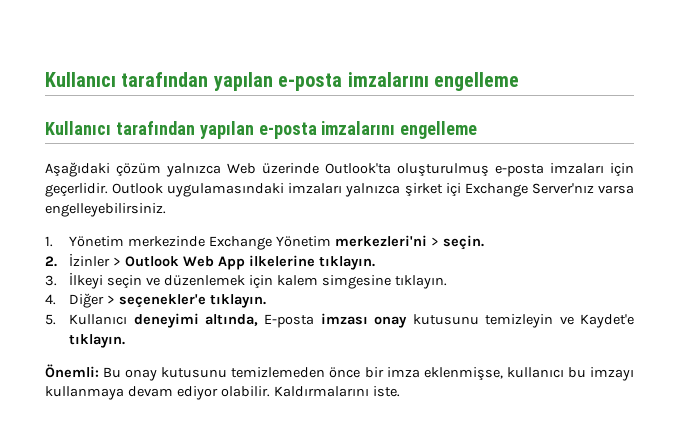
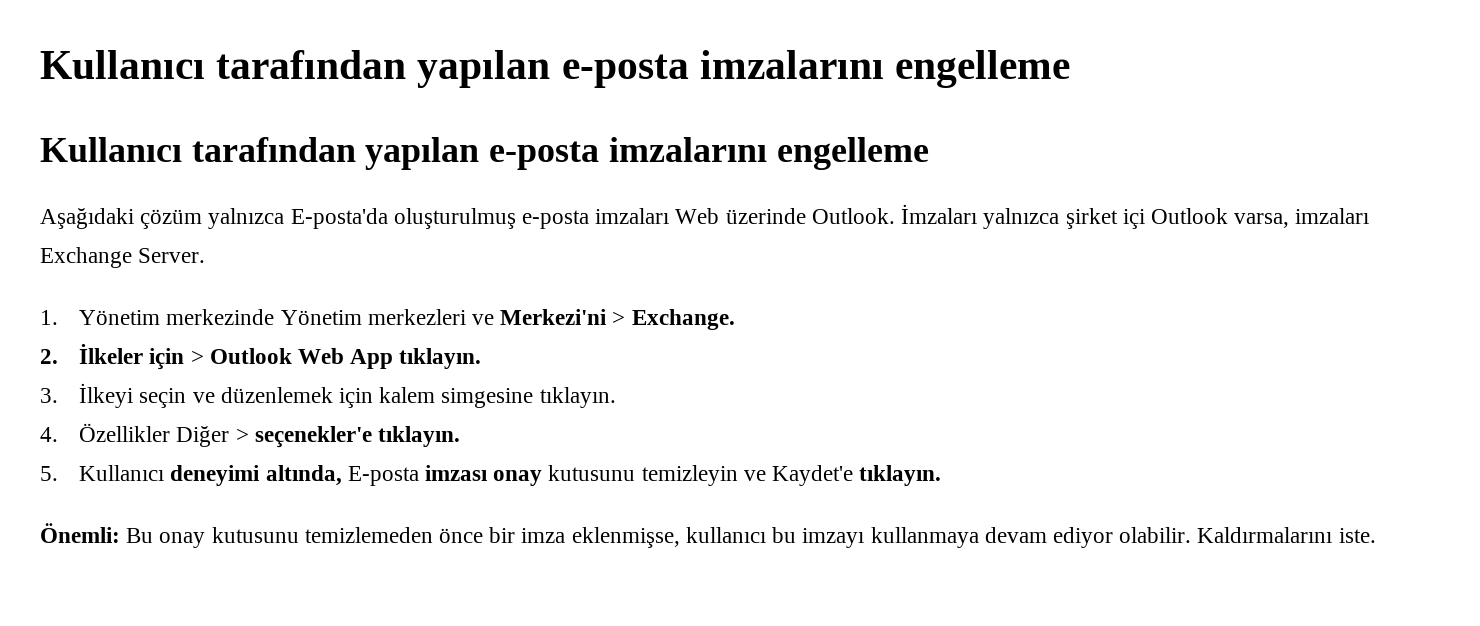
[227,163,634,177] [45,183,634,197] [45,203,166,217] [45,235,484,250] Web üzerinde Outlook'ta oluşturulmuş e-posta imzaları için geçerlidir. Outlook uygulamasındaki imzaları yalnızca şirket içi Exchange Server'nız varsa engelleyebilirsiniz. // 1. Yönetim merkezinde Exchange Yönetim merkezleri'ni > seçin. -> [290,204,1370,229] [40,247,206,268] [40,309,735,330] E-posta'da oluşturulmuş e-posta imzaları Web üzerinde Outlook. İmzaları yalnızca şirket içi Outlook varsa, imzaları Exchange Server. // 1. Yönetim merkezinde Yönetim merkezleri ve Merkezi'ni > Exchange.
[69,253,111,267] İzinler -> [79,344,185,370] İlkeler için
[248,255,315,267] ilkelerine -> (394, 359) none
(56, 299) none -> [79,423,171,442] Özellikler

